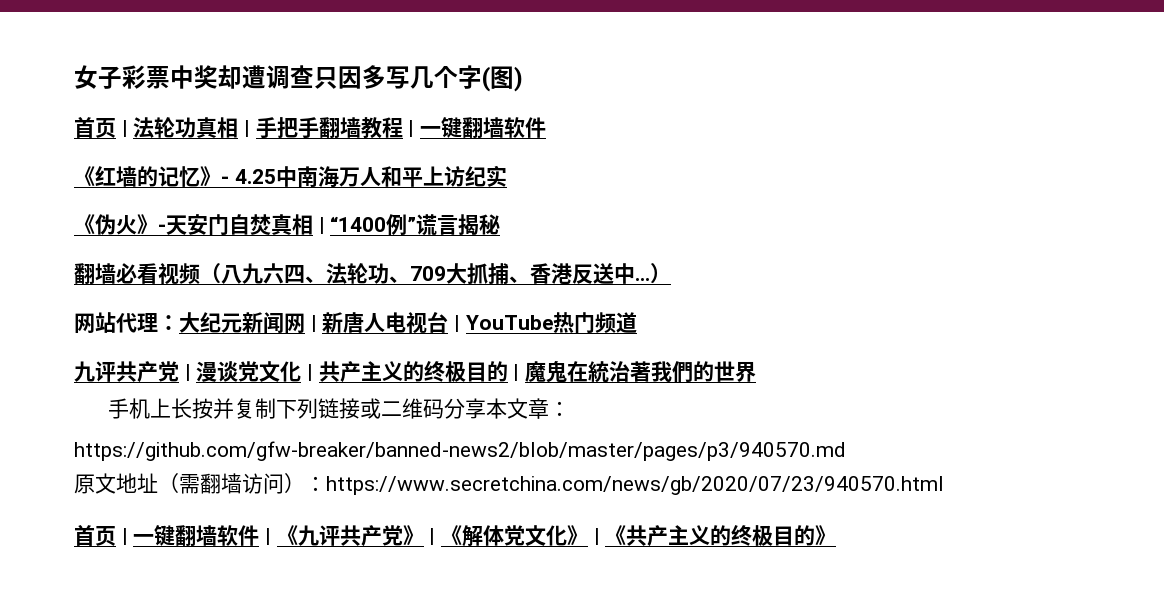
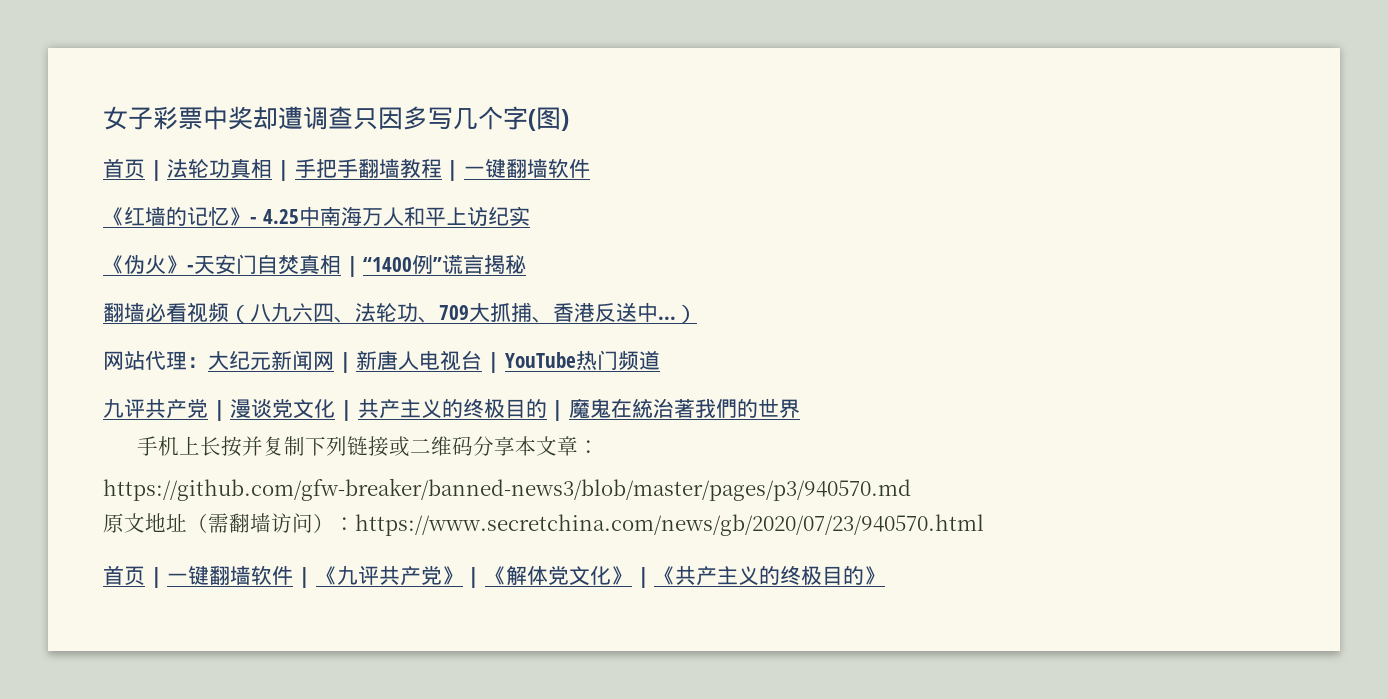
[74,441,846,461] https://github.com/gfw-breaker/banned-news2/blob/master/pages/p3/940570.md -> [103,478,911,501] https://github.com/gfw-breaker/banned-news3/blob/master/pages/p3/940570.md

